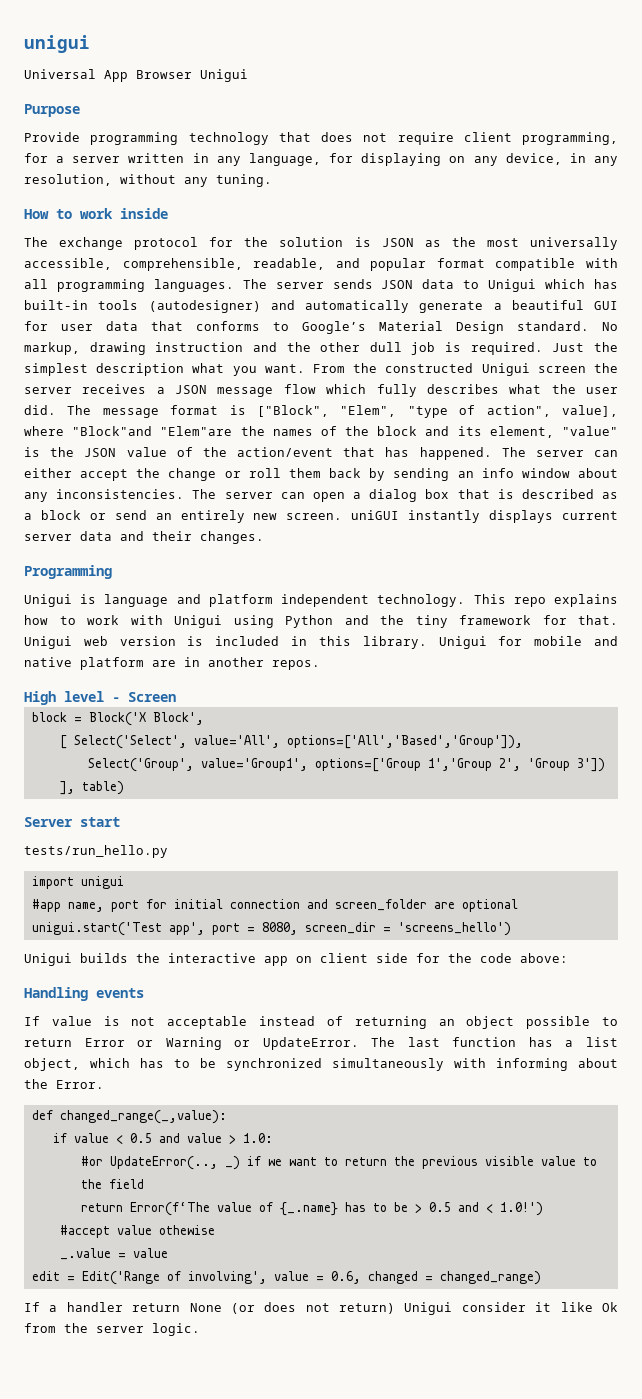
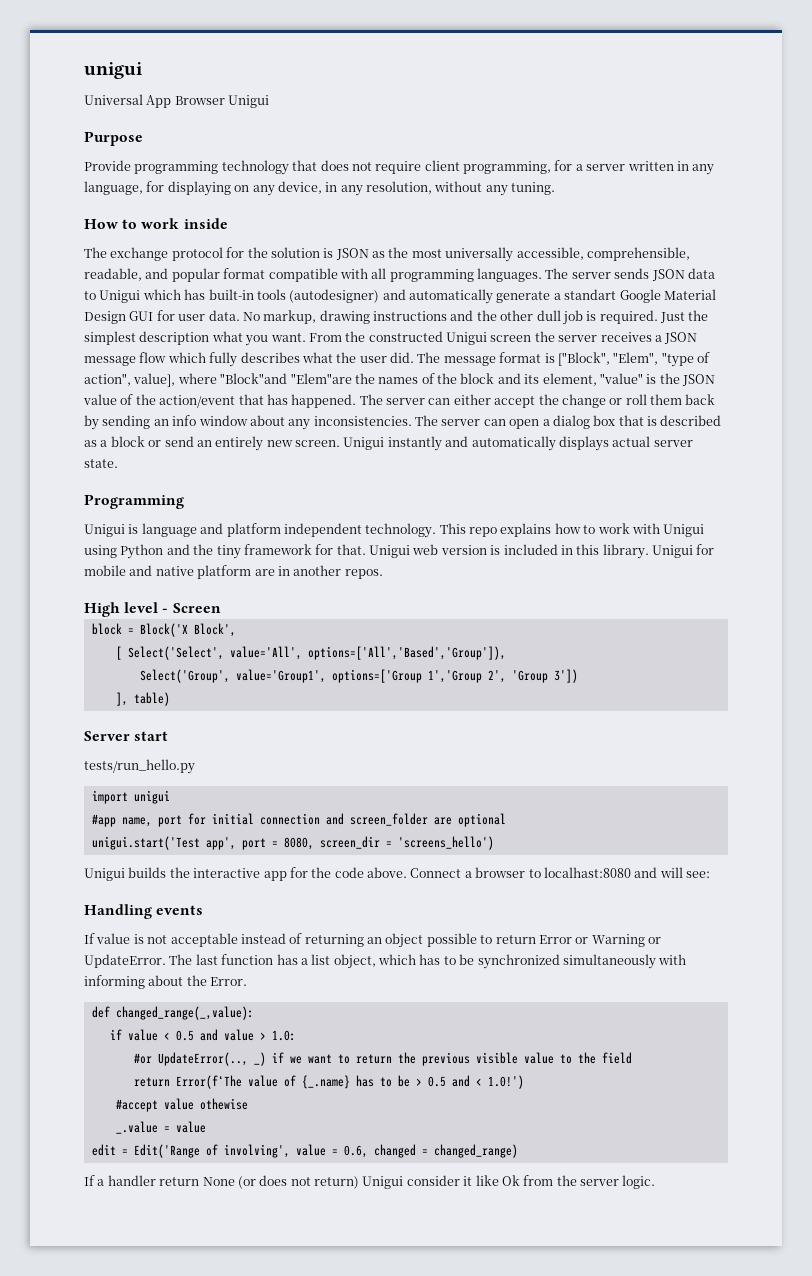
[511,300,618,310] [24,321,589,334] beautiful GUI for user data that conforms to Google’s Material Design standard. -> [564,289,716,303] [84,310,240,324] standart Google Material Design GUI for user data.
[155,342,244,352] instruction -> [373,311,447,321] instructions
[351,510,619,523] [24,531,264,544] uniGUI instantly displays current server data and their changes. -> [343,436,693,451] [84,459,118,468] Unigui instantly and automatically displays actual server state.
[296,953,568,963] on client side for the code above: -> [289,867,710,878] for the code above. Connect a browser to localhast:8080 and will see:

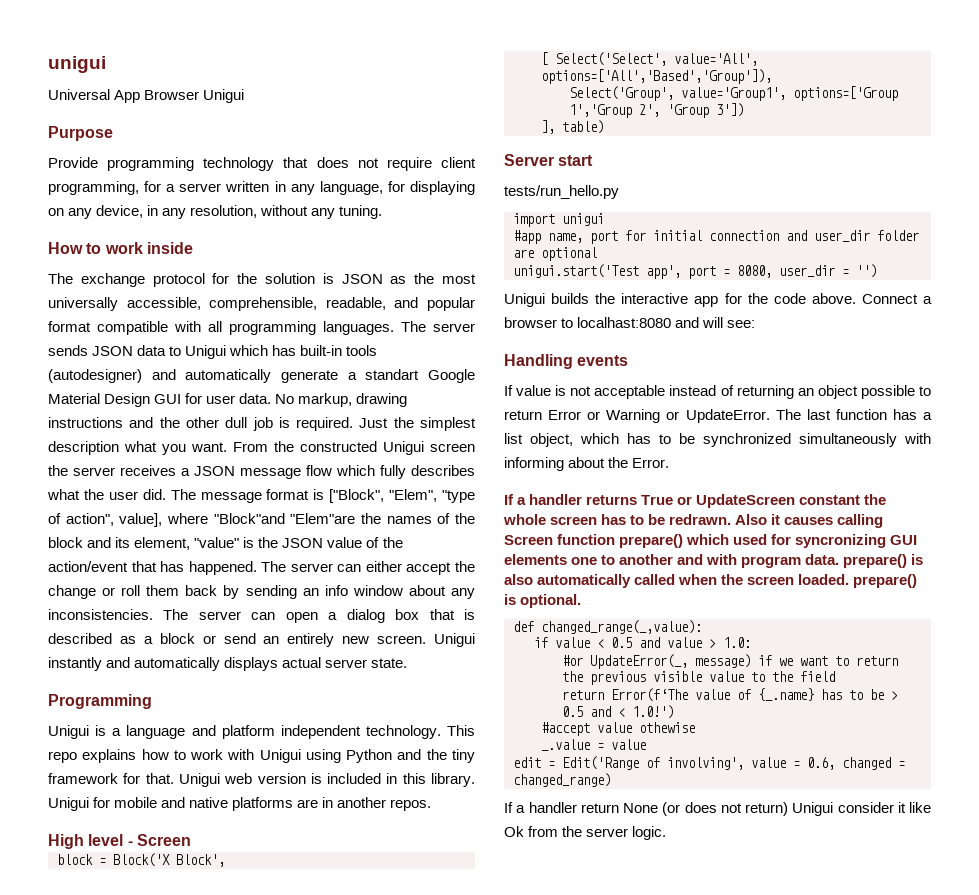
(139, 529) none -> [112,728,122,736] a
[197,565,252,579] platform -> [232,797,294,811] platforms
[349,813,428,826] screen_folder -> [814,230,919,242] user_dir folder
[319,836,494,850] screen_dir = 'screens_hello') -> [779,264,877,278] user_dir = '')
(248, 981) none -> [504,494,887,508] [503,514,884,528] [504,534,918,548] [504,554,924,568] [504,574,918,588] [504,594,582,608] // If a handler returns True or UpdateScreen constant the whole screen has to be redrawn. Also it causes calling Screen function prepare() which used for syncronizing GUI elements one to another and with program data. prepare() is also automatically called when the screen loaded. prepare() is optional.
[157,1052,266,1066] UpdateError(.., _) -> [590,654,751,669] UpdateError(_, message)

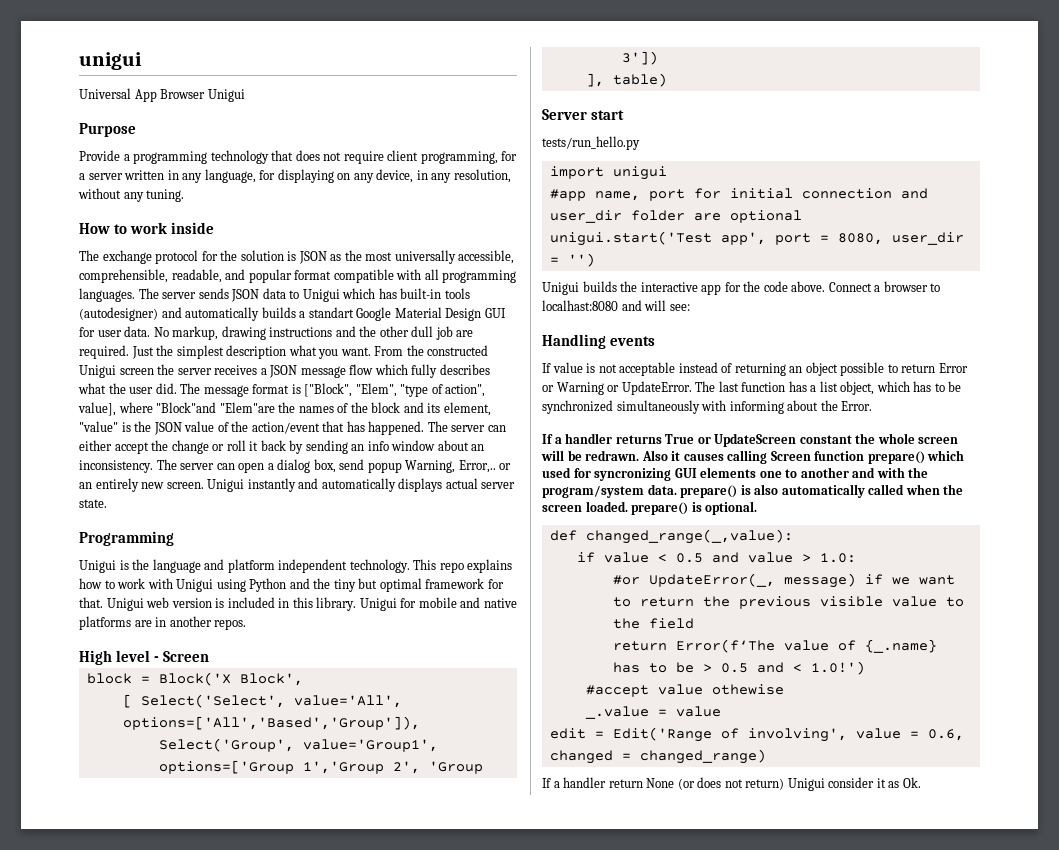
(98, 162) none -> [123,154,130,161] a
[281,370,338,383] generate -> [261,307,296,318] builds
[278,417,290,428] is -> [456,330,474,337] are
[146,585,180,596] them -> [249,441,259,451] it
[450,588,475,599] [48,609,153,620] any inconsistencies. -> [471,444,485,451] [79,460,153,473] an inconsistency.
[395,609,476,620] [48,633,256,644] box that is described as a block or send -> [313,459,512,473] box, send popup Warning, Error,.. or
[112,728,122,736] a -> [132,559,150,570] the
(475, 756) none -> [358,578,422,592] but optimal
[601,514,645,525] has to -> [541,450,564,461] will
[741,556,802,568] program -> [908,467,929,478] [542,485,644,498] the program/system
[909,802,931,813] [504,826,667,840] like Ok from the server logic. -> [888,777,921,788] as Ok.

